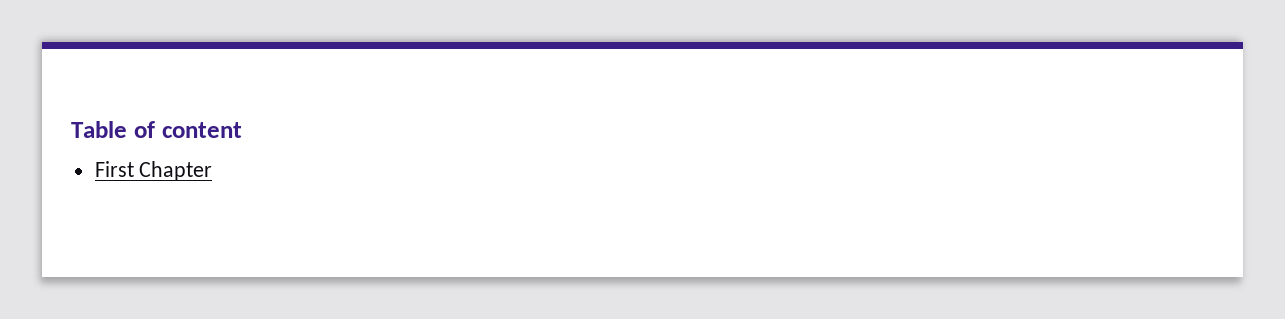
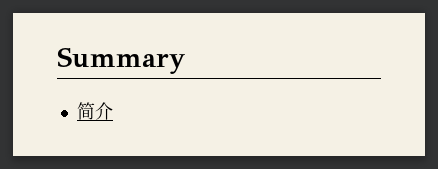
[71,121,242,138] [94,161,213,181] Table of content // First Chapter -> [57,47,185,74] [76,102,113,120] Summary // 简介

